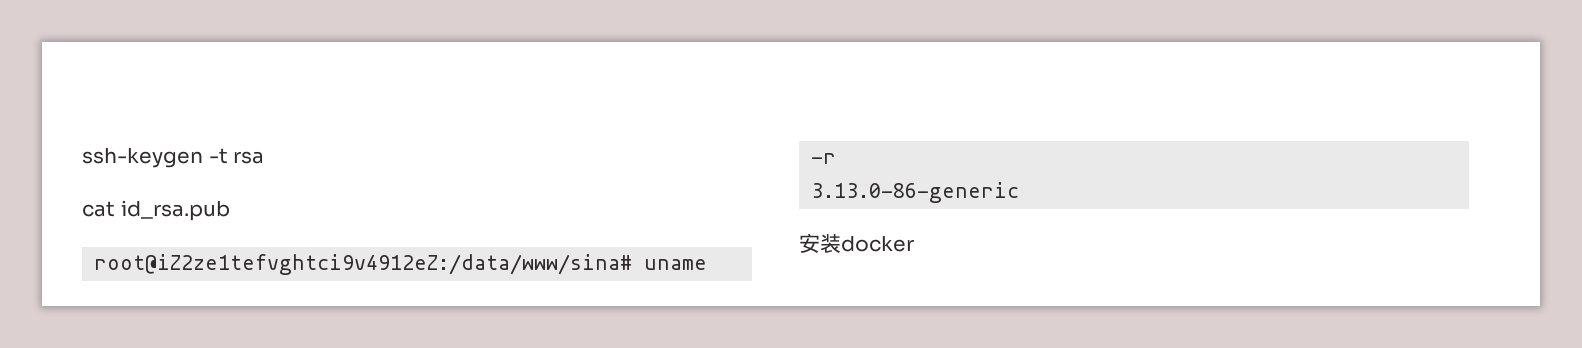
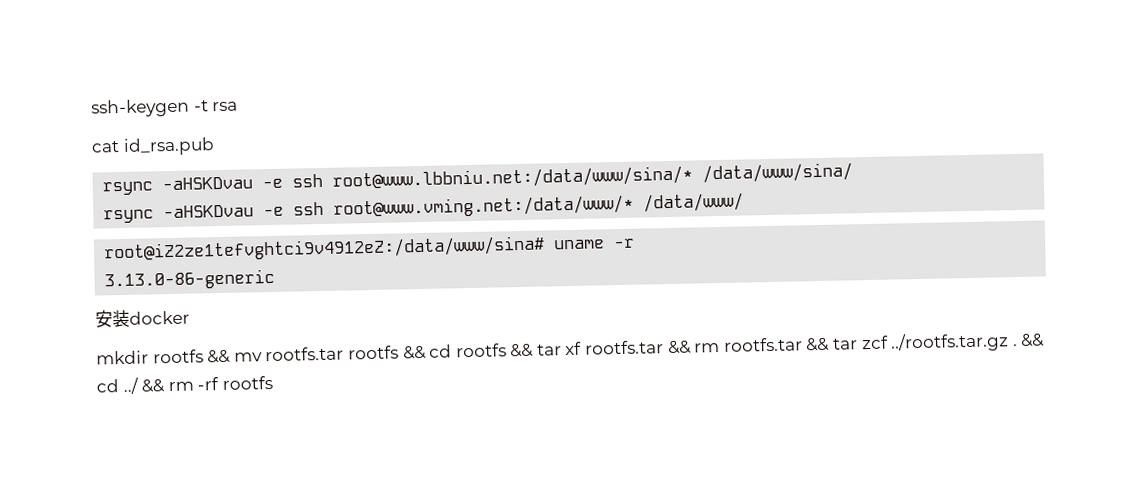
(230, 210) none -> [102,162,854,196] [103,192,745,224] // rsync -aHSKDvau -e ssh root@www.lbbniu.net:/data/www/sina/* /data/www/sina/ // rsync -aHSKDvau -e ssh root@www.vming.net:/data/www/* /data/www/
(914, 244) none -> [96,332,1046,365] [96,375,273,394] // mkdir rootfs && mv rootfs.tar rootfs && cd rootfs && tar xf rootfs.tar && rm rootfs.tar && tar zcf ../rootfs.tar.gz . && cd ../ && rm -rf rootfs

